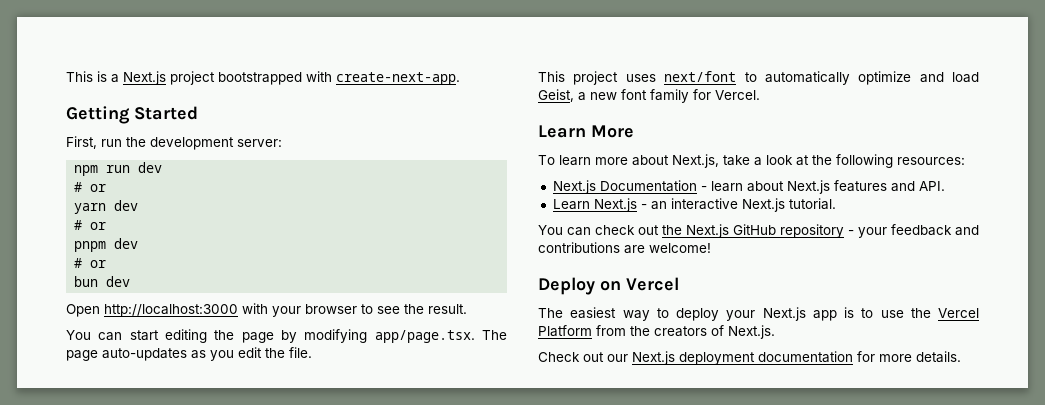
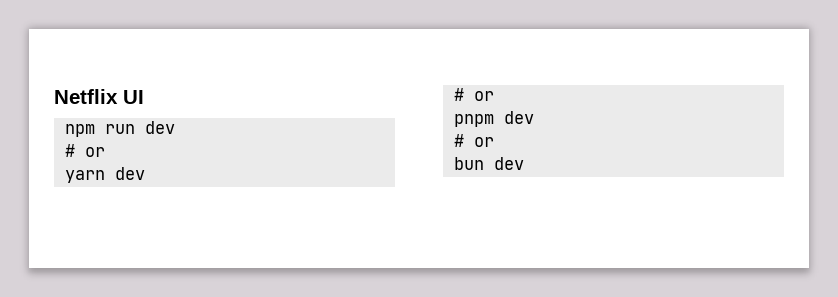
[66,71,460,85] [66,106,198,124] [66,136,282,150] This is a Next.js project bootstrapped with create-next-app. // Getting Started // First, run the development server: -> [54,89,144,104] Netflix UI
[66,303,467,317] [66,329,507,343] [66,347,312,361] [538,71,979,85] [538,89,760,103] [538,125,634,138] [538,154,965,168] [552,180,945,194] [552,198,836,212] [538,224,979,238] [538,242,711,254] [538,277,679,295] [538,307,979,321] [538,325,775,339] [538,351,961,365] // Open http://localhost:3000 with your browser to see the result. // You can start editing the page by modifying app/page.tsx. The page auto-updates as you edit the file. // This project uses next/font to automatically optimize and load Geist, a new font family for Vercel. // Learn More // To learn more about Next.js, take a look at the following resources: // Next.js Documentation - learn about Next.js features and API. // Learn Next.js - an interactive Next.js tutorial. // You can check out the Next.js GitHub repository - your feedback and contributions are welcome! // Deploy on Vercel // The easiest way to deploy your Next.js app is to use the Vercel Platform from the creators of Next.js. // Check out our Next.js deployment documentation for more details. -> (524, 163) none

